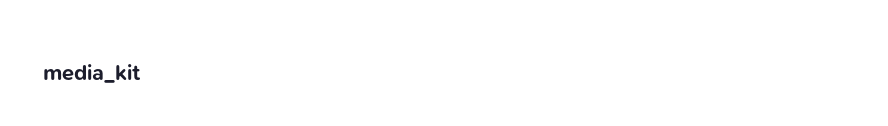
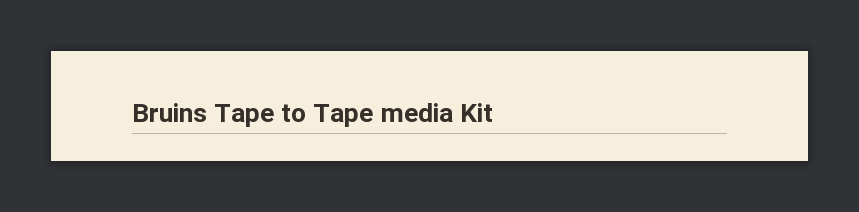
[43,64,141,83] media_kit -> [132,103,493,127] Bruins Tape to Tape media Kit

